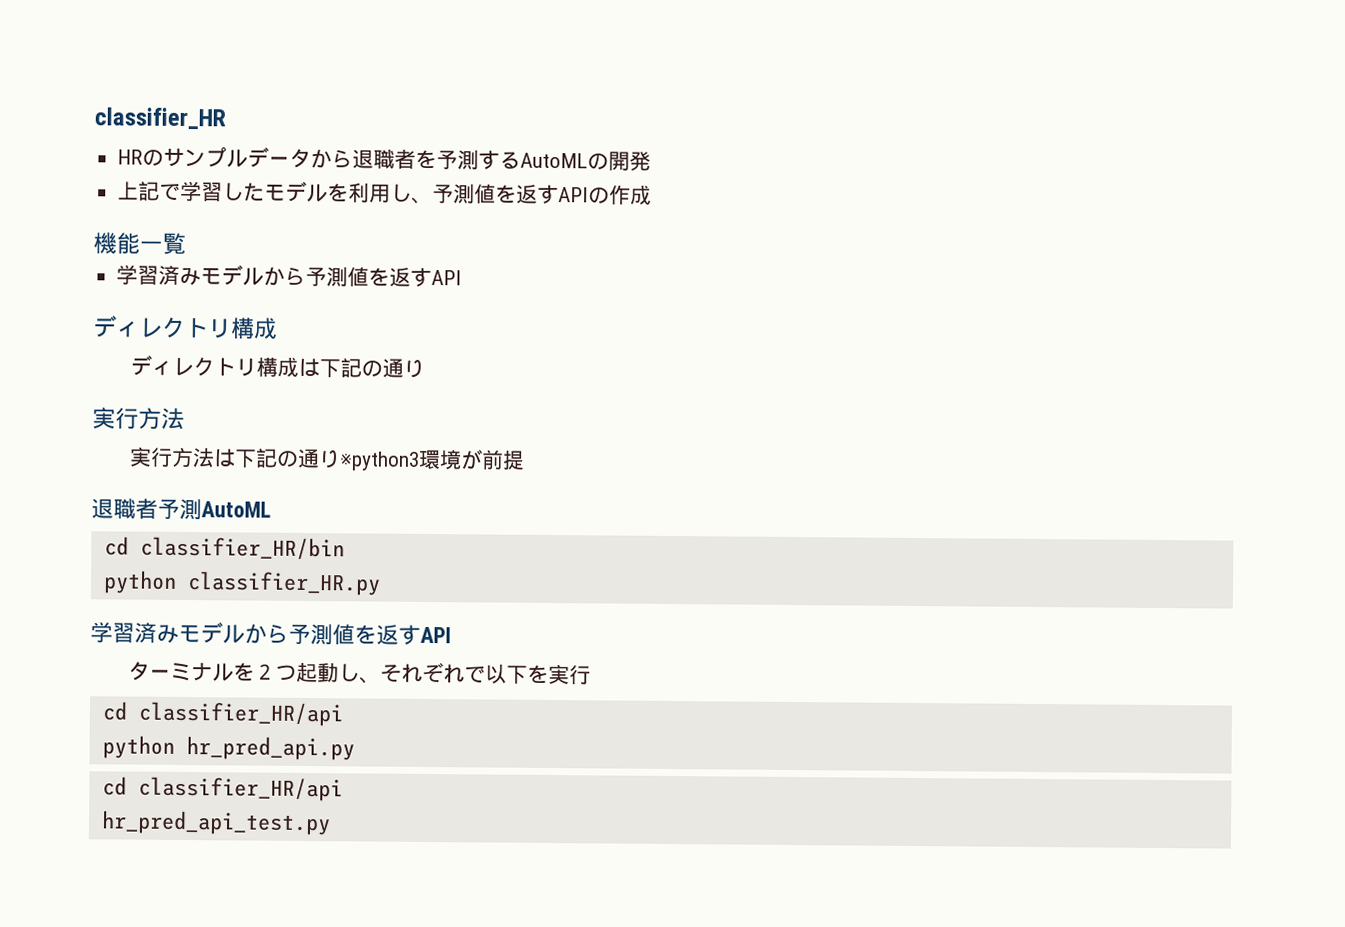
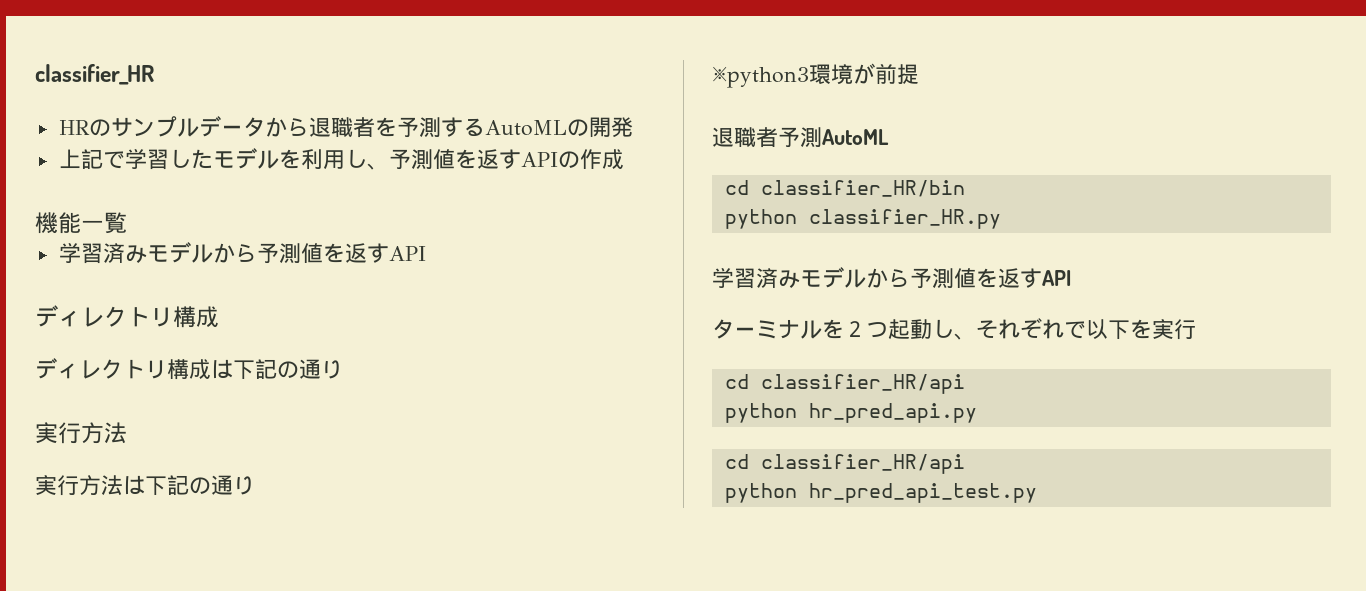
(342, 459) none -> (255, 485) //
(343, 789) none -> [724,483,797,503] python

